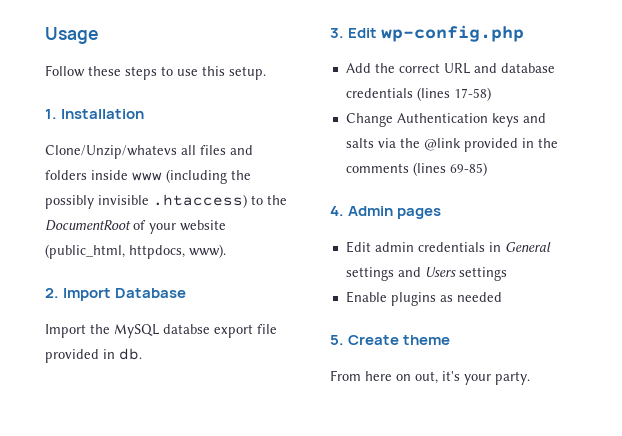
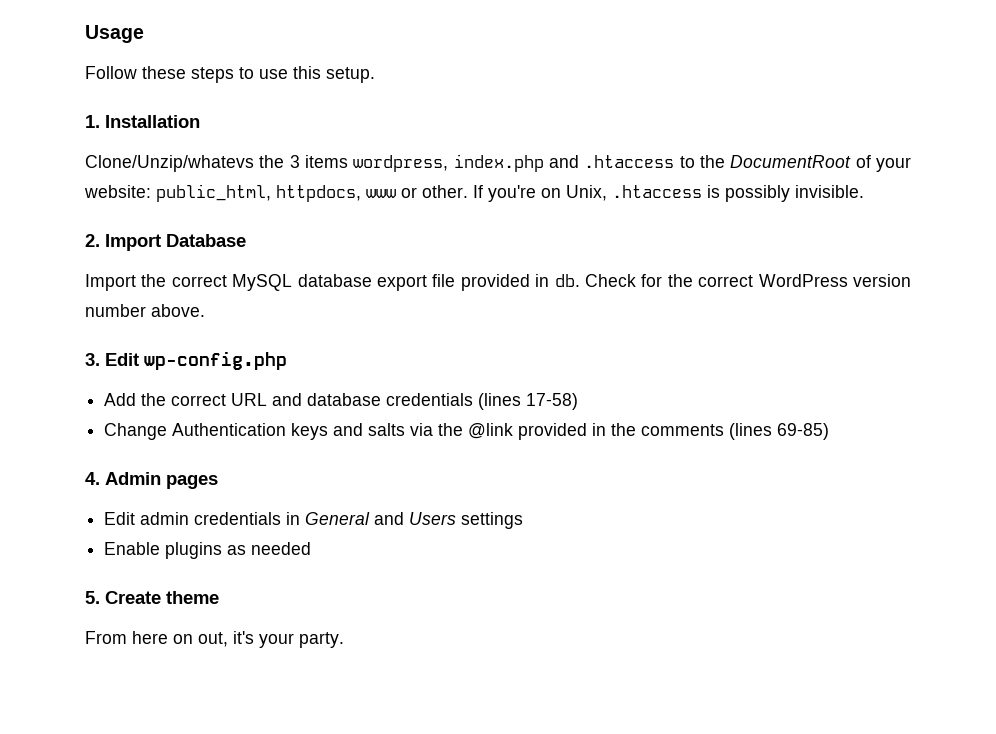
[181,145,253,155] [45,169,251,184] [45,194,247,209] all files and folders inside www (including the possibly invisible .htaccess) -> [259,154,675,172] the 3 items wordpress, index.php and .htaccess
[180,220,226,231] [45,244,226,259] website (public_html, httpdocs, www). -> [84,184,864,202] website: public_html, httpdocs, www or other. If you're on Unix, .htaccess is possibly invisible.
[114,324,210,338] MySQL databse -> [171,274,372,291] correct MySQL database
(142, 354) none -> [584,274,911,287] [85,304,205,317] Check for the correct WordPress version number above.
[345,267,394,281] settings -> (371, 518) none

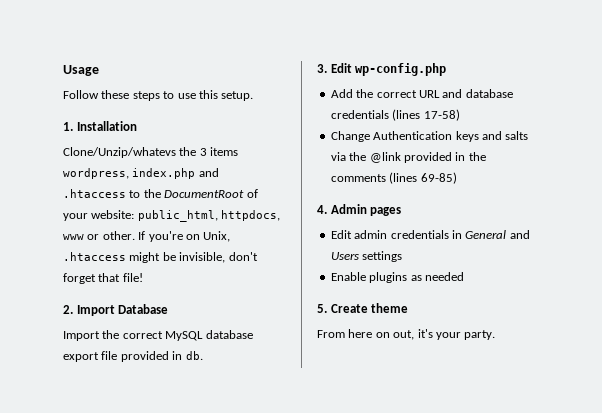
[707,185,864,202] is possibly invisible. -> [129,252,258,263] [63,273,143,284] might be invisible, don't forget that file!
[584,274,911,287] [85,304,205,317] Check for the correct WordPress version number above. -> (203, 355) none

